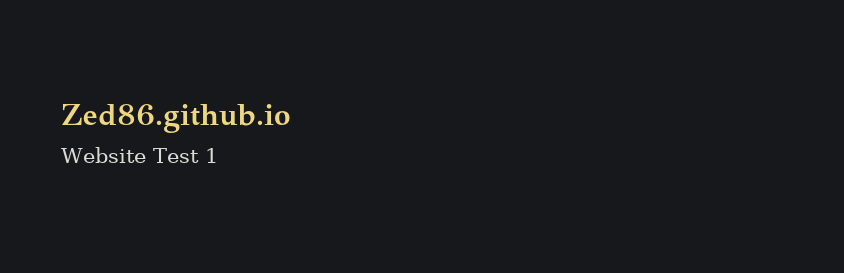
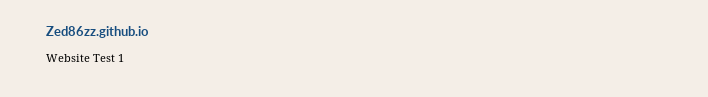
[61,104,290,133] Zed86.github.io -> [46,26,149,38] Zed86zz.github.io

